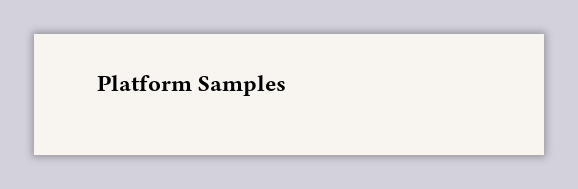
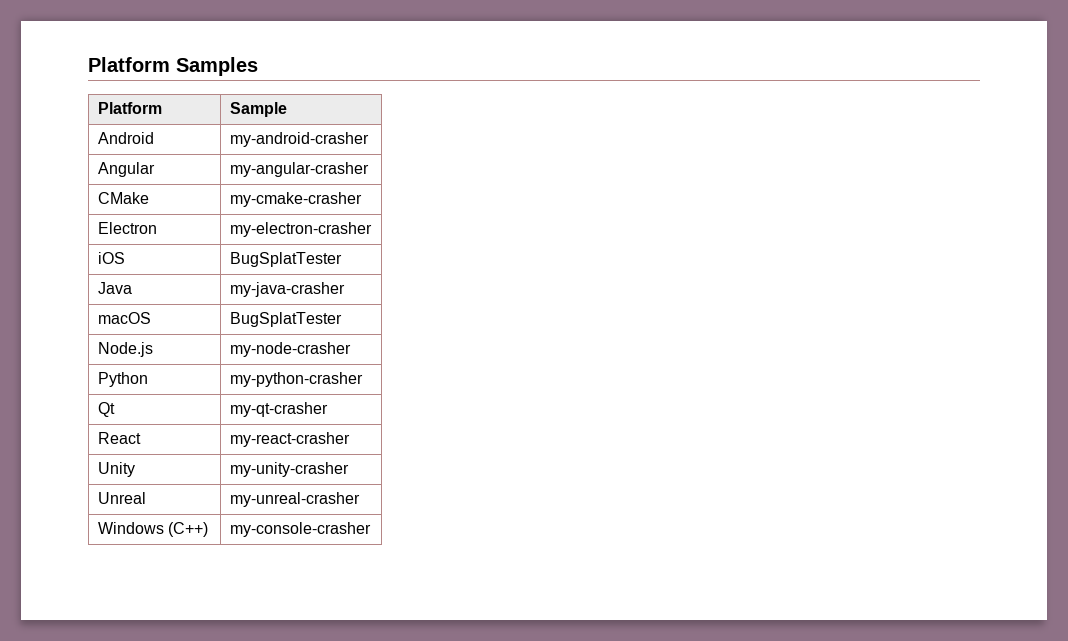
(287, 85) none -> [97,102,162,114] [229,102,287,117] [97,132,154,144] [229,132,369,147] [97,162,155,177] [229,162,369,177] [97,192,149,204] [229,192,362,207] [97,222,157,234] [229,222,372,237] [97,252,125,264] [229,252,342,267] [97,282,132,294] [229,282,345,297] [97,312,151,324] [229,312,342,327] [97,342,153,357] [229,342,351,357] [97,372,148,387] [229,372,363,387] [97,402,115,417] [229,402,328,417] [97,432,141,444] [229,432,350,447] [97,462,135,477] [229,462,349,477] [97,492,146,504] [229,492,360,507] [97,522,209,537] [229,522,371,537] // Platform | Sample // Android | my-android-crasher // Angular | my-angular-crasher // CMake | my-cmake-crasher // Electron | my-electron-crasher // iOS | BugSplatTester // Java | my-java-crasher // macOS | BugSplatTester // Node.js | my-node-crasher // Python | my-python-crasher // Qt | my-qt-crasher // React | my-react-crasher // Unity | my-unity-crasher // Unreal | my-unreal-crasher // Windows (C++) | my-console-crasher

